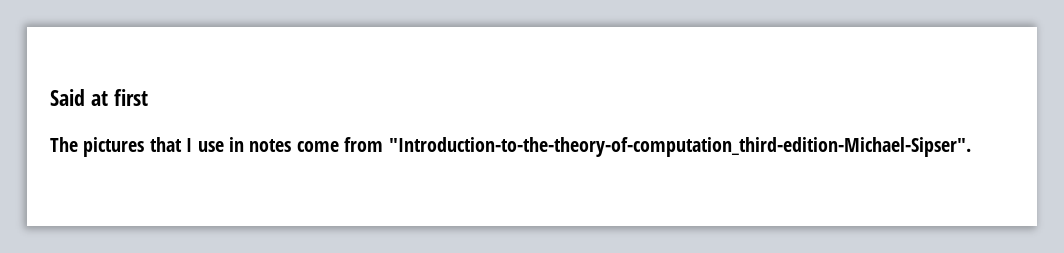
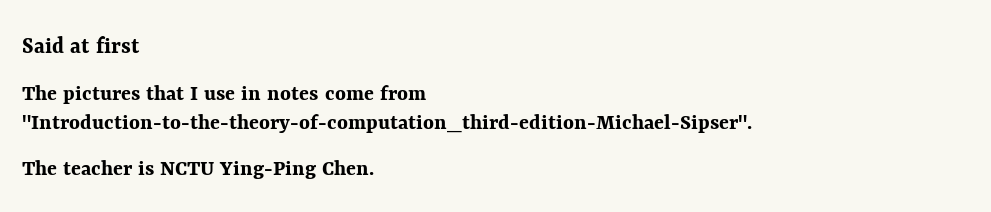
(971, 147) none -> [22,160,375,179] // The teacher is NCTU Ying-Ping Chen.

